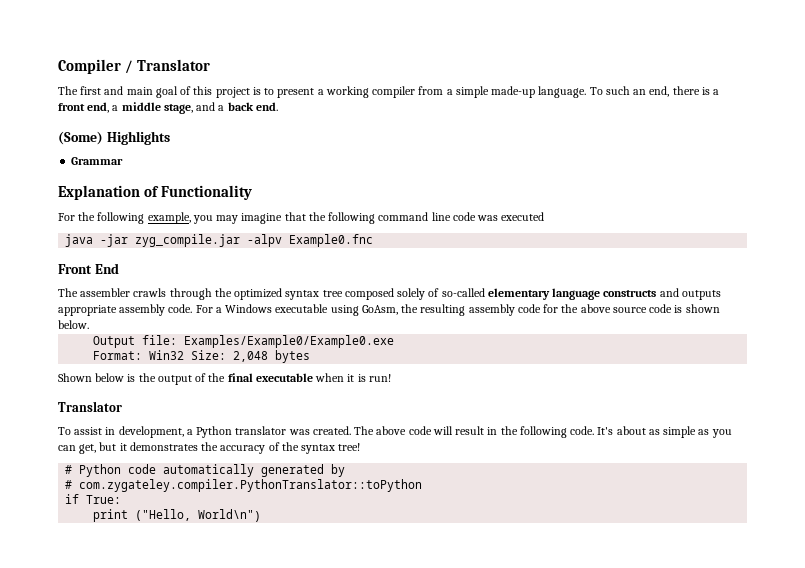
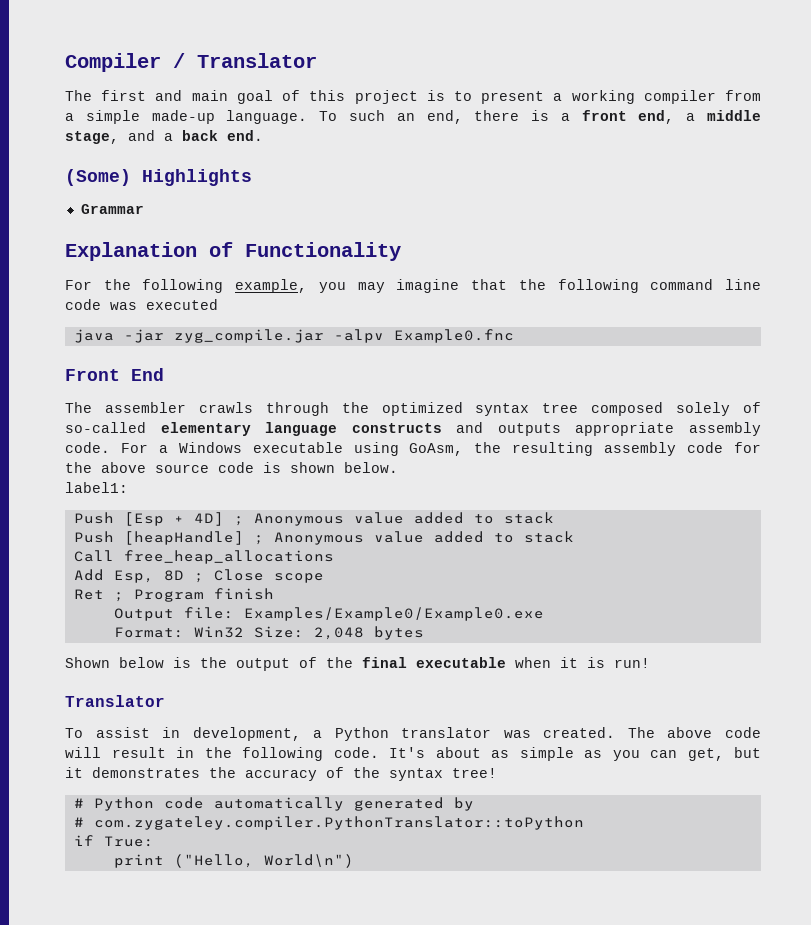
(89, 324) none -> [65,482,128,493] [73,512,554,526] [73,531,574,545] [73,550,334,564] [73,569,324,583] [73,588,274,602] // label1: // Push [Esp + 4D] ; Anonymous value added to stack // Push [heapHandle] ; Anonymous value added to stack // Call free_heap_allocations // Add Esp, 8D ; Close scope // Ret ; Program finish

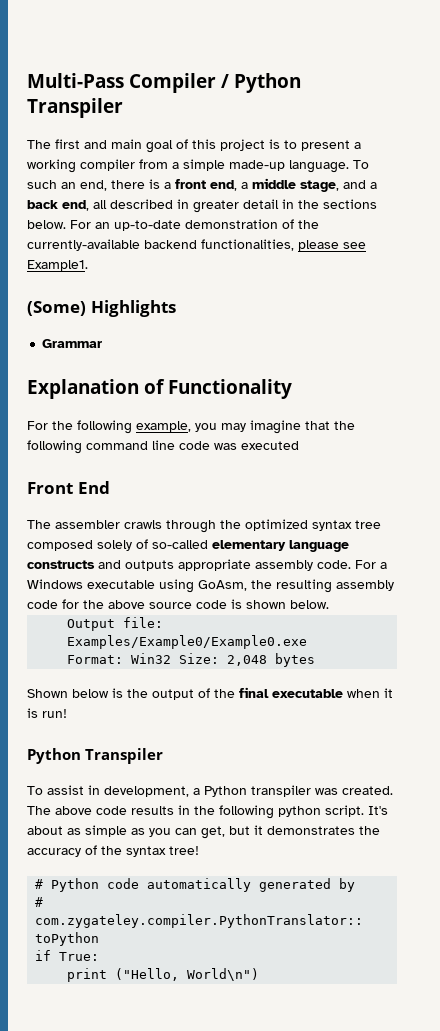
(65, 62) none -> [27,73,124,88] Multi-Pass
[197,53,317,68] Translator -> [234,73,302,93] [27,98,123,118] Python Transpiler
[227,130,263,141] end. -> [62,199,377,213] [27,219,319,231] [27,239,366,251] [27,260,88,271] end, all described in greater detail in the sections below. For an up-to-date demonstration of the currently-available backend functionalities, please see Example1.
[73,329,514,343] // java -jar zyg_compile.jar -alpv Example0.fnc -> (299, 445) none
[65,482,128,493] [73,512,554,526] [73,531,574,545] [73,550,334,564] [73,569,324,583] [73,588,274,602] // label1: // Push [Esp + 4D] ; Anonymous value added to stack // Push [heapHandle] ; Anonymous value added to stack // Call free_heap_allocations // Add Esp, 8D ; Close scope // Ret ; Program finish -> (329, 604) none
[65,695,165,707] Translator -> [27,748,164,764] Python Transpiler
[401,727,492,738] translator -> [251,785,311,797] transpiler
[65,747,166,758] will result -> [131,806,174,815] results
[333,747,379,758] code. -> [278,805,364,817] python script.

